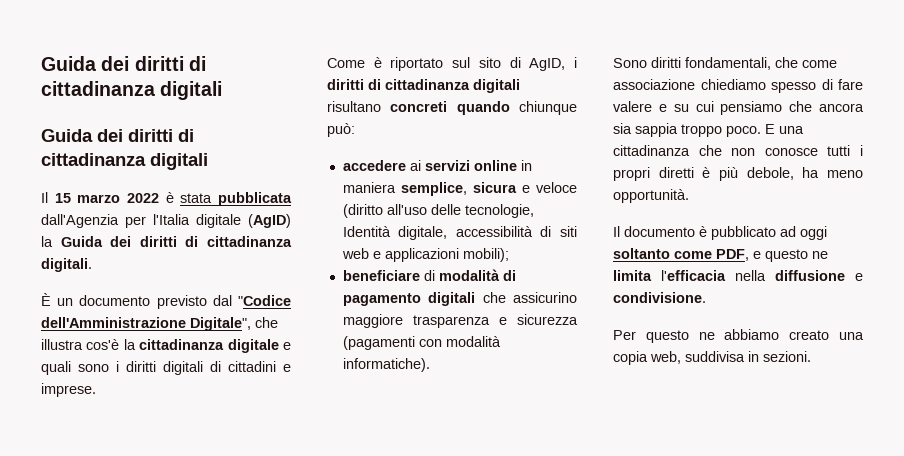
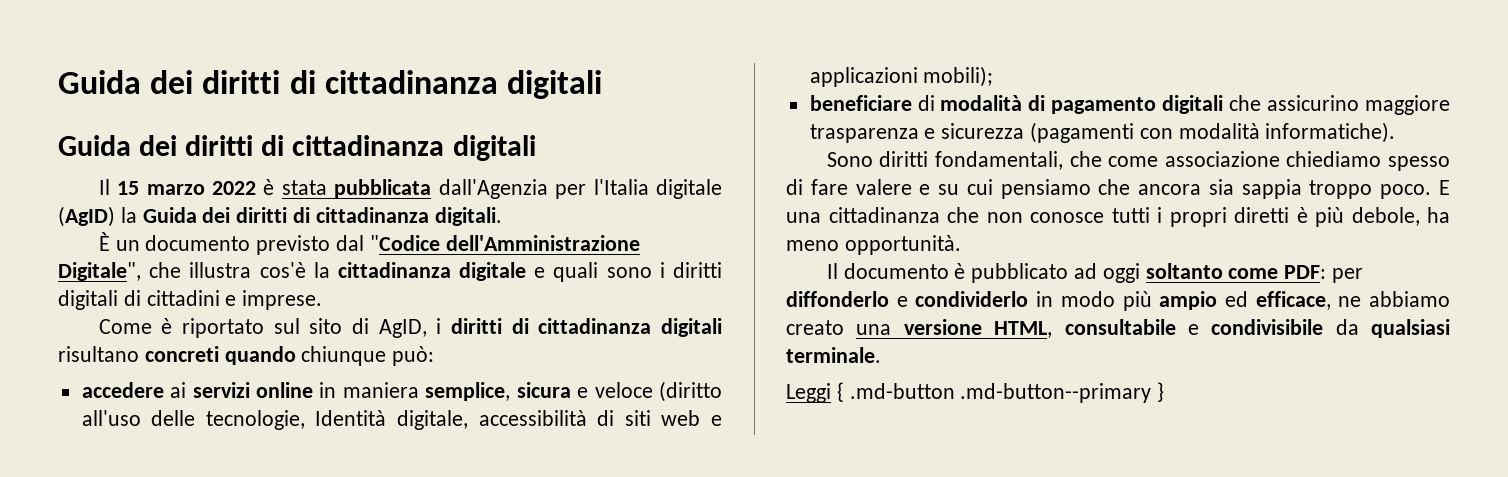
[716,249,828,262] [613,270,863,281] [613,292,706,303] [613,329,864,343] [613,351,811,365] PDF, e questo ne limita l'efficacia nella diffusione e condivisione. // Per questo ne abbiamo creato una copia web, suddivisa in sezioni. -> [1284,265,1364,283] [786,291,1450,311] [786,319,1450,338] [786,347,881,363] [786,382,1165,403] PDF: per diffonderlo e condividerlo in modo più ampio ed efficace, ne abbiamo creato una versione HTML, consultabile e condivisibile da qualsiasi terminale. // Leggi { .md-button .md-button--primary }

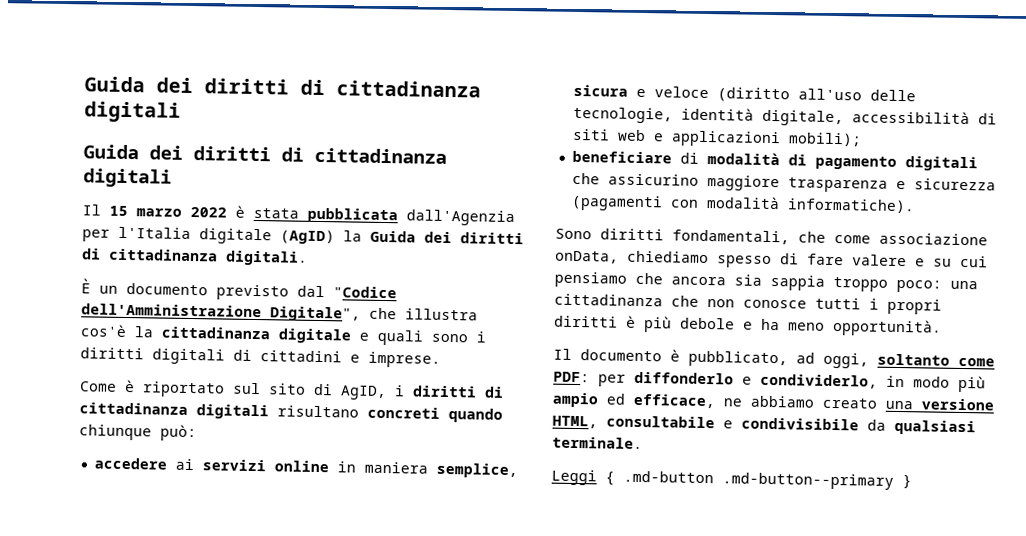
[315,410,387,426] Identità -> [680,107,754,121] identità
(1280, 159) none -> [555,250,619,264] onData,
[1380,180,1450,199] poco. E -> [896,279,942,293] poco:
[1234,207,1289,223] diretti -> [554,315,618,328] diritti
[1351,207,1420,226] debole, -> [680,317,753,330] debole e
[971,263,1140,283] pubblicato ad oggi -> [688,350,869,369] pubblicato, ad oggi,
[915,291,1029,307] condividerlo -> [760,373,878,389] condividerlo,

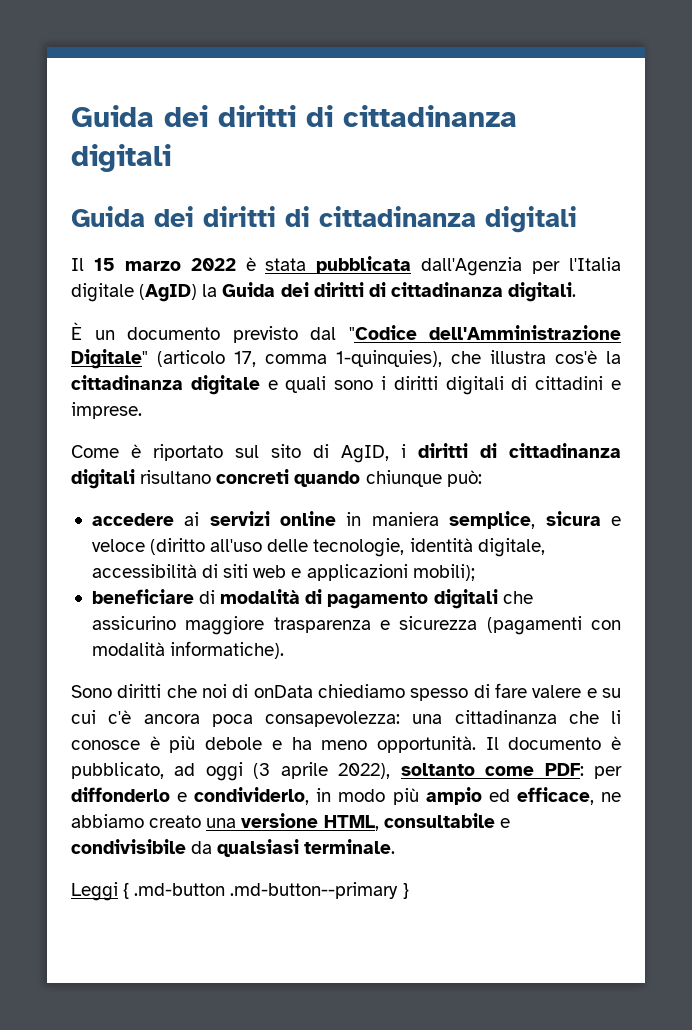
[270,306,361,322] Digitale", -> [71,349,442,369] Digitale" (articolo 17, comma 1-quinquies),
[672,229,988,246] [555,250,619,264] fondamentali, che come associazione onData, -> [166,684,313,698] che noi di onData
[554,271,978,293] [554,293,942,315] [554,315,618,328] pensiamo che ancora sia sappia troppo poco: una cittadinanza che non conosce tutti i propri diritti -> [108,710,621,727] [71,740,140,750] c'è ancora poca consapevolezza: una cittadinanza che li conosce
(942, 327) // -> (476, 744) none
[823,352,869,369] oggi, -> [205,762,391,781] oggi (3 aprile 2022),

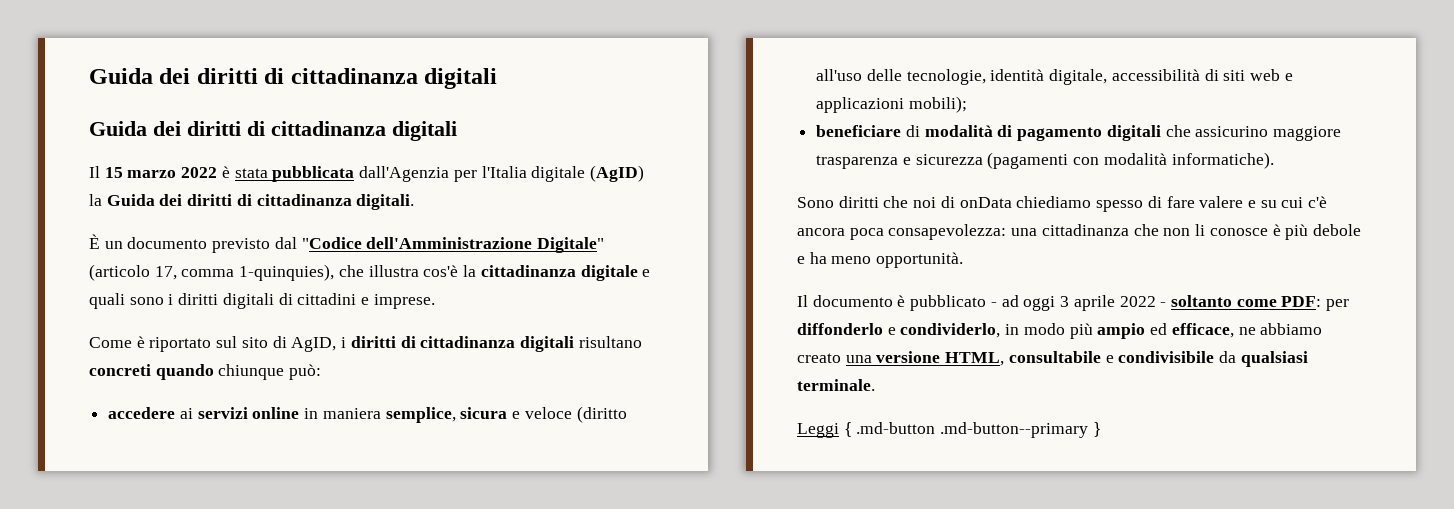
(599, 717) none -> [1163,228,1191,236] non
(476, 744) none -> (964, 260) //
[71,762,391,781] pubblicato, ad oggi (3 aprile 2022), -> [910,295,1167,311] pubblicato - ad oggi 3 aprile 2022 -

